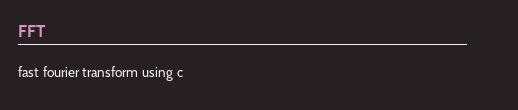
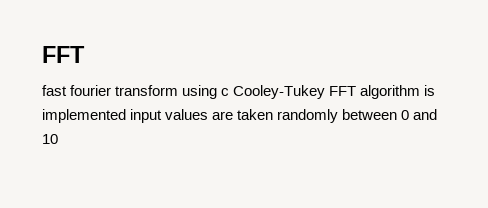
(183, 73) none -> [233,85,436,99] [42,109,438,123] [42,134,58,144] Cooley-Tukey FFT algorithm is implemented input values are taken randomly between 0 and 10

